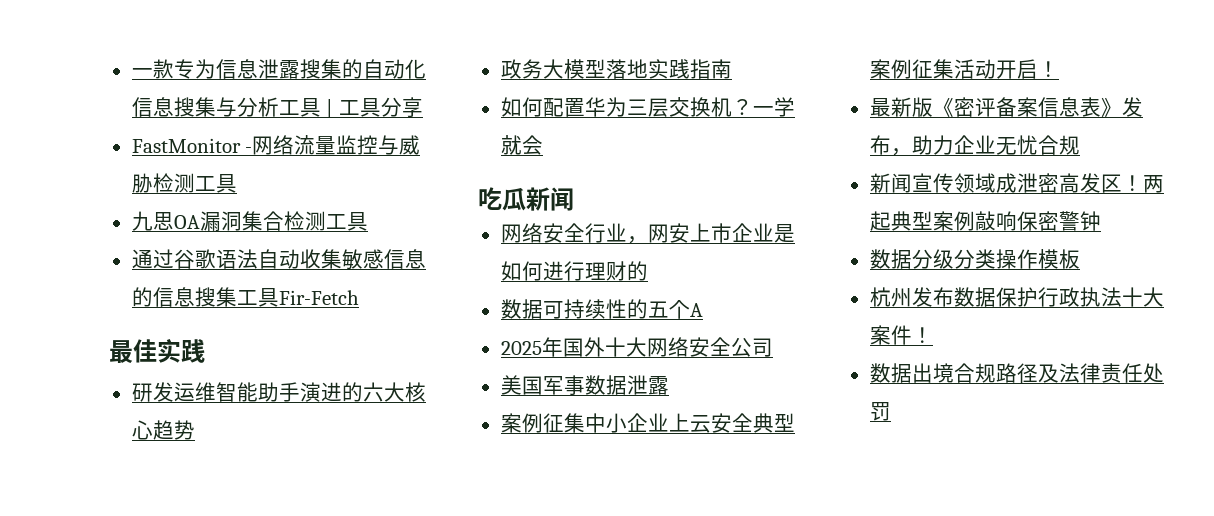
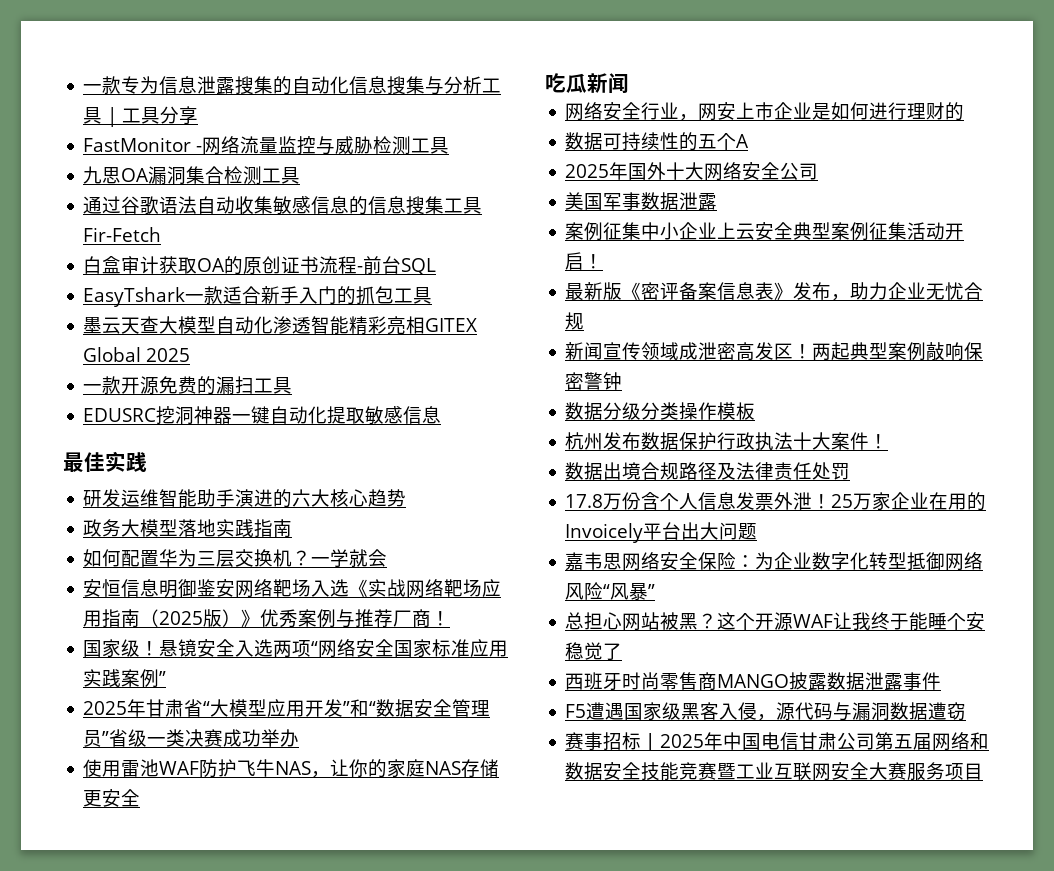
(359, 297) none -> [83,256,437,275] [83,286,433,307] [83,316,478,335] [83,347,191,362] [83,376,293,395] [83,406,442,425] // 白盒审计获取OA的原创证书流程-前台SQL // EasyTshark一款适合新手入门的抓包工具 // 墨云天查大模型自动化渗透智能精彩亮相GITEX Global 2025 // 一款开源免费的漏扫工具 // EDUSRC挖洞神器一键自动化提取敏感信息
(543, 145) none -> [83,579,502,598] [83,609,451,628] [83,639,509,658] [83,669,167,688] [83,699,491,717] [83,729,300,747] [83,759,500,778] [83,789,141,807] // 安恒信息明御鉴安网络靶场入选《实战网络靶场应用指南（2025版）》优秀案例与推荐厂商！ // 国家级！悬镜安全入选两项“网络安全国家标准应用实践案例” // 2025年甘肃省“大模型应用开发”和“数据安全管理员”省级一类决赛成功举办 // 使用雷池WAF防护飞牛NAS，让你的家庭NAS存储更安全
(891, 411) none -> [565,492,987,511] [565,522,758,543] [565,552,984,571] [565,582,656,600] [565,612,986,631] [565,642,623,660] [565,672,942,691] [565,702,967,721] [565,732,990,751] [565,762,984,781] // 17.8万份含个人信息发票外泄！25万家企业在用的Invoicely平台出大问题 // 嘉韦思网络安全保险：为企业数字化转型抵御网络风险“风暴” // 总担心网站被黑？这个开源WAF让我终于能睡个安稳觉了 // 西班牙时尚零售商MANGO披露数据泄露事件 // F5遭遇国家级黑客入侵，源代码与漏洞数据遭窃 // 赛事招标丨2025年中国电信甘肃公司第五届网络和数据安全技能竞赛暨工业互联网安全大赛服务项目

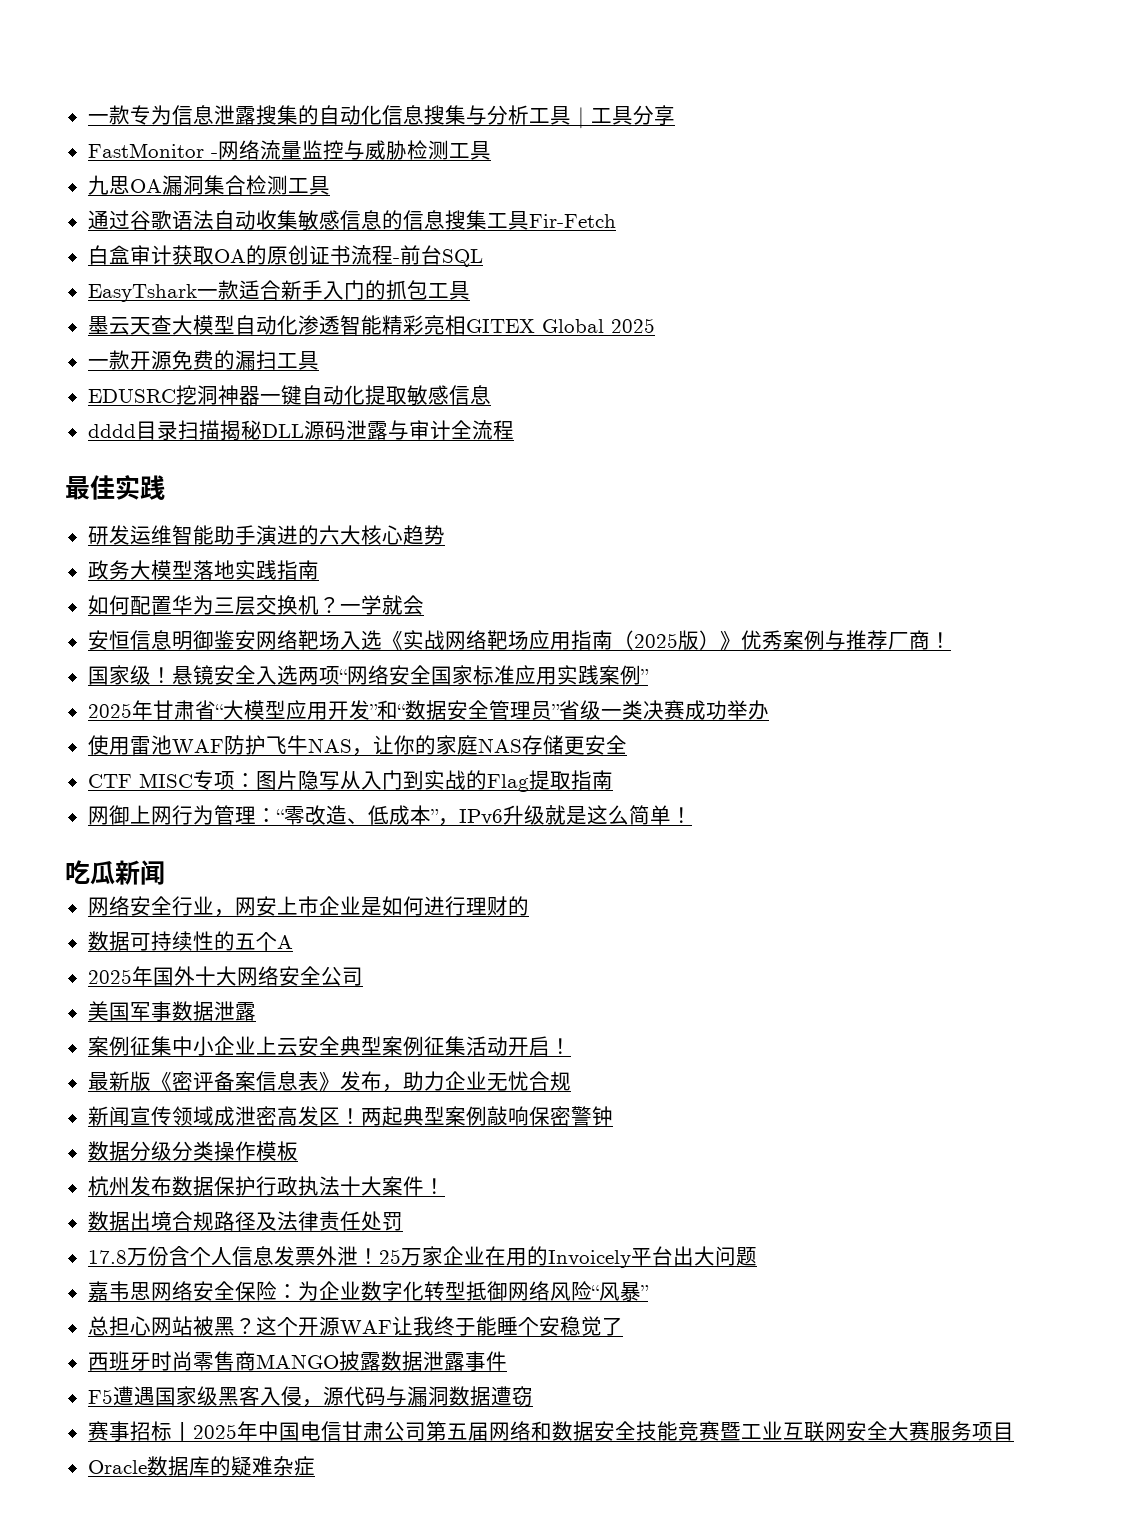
(442, 415) none -> [87,420,514,441] // dddd目录扫描揭秘DLL源码泄露与审计全流程
(141, 798) none -> [87,770,613,792] [87,805,692,826] // CTF MISC专项：图片隐写从入门到实战的Flag提取指南 // 网御上网行为管理：“零改造、低成本”，IPv6升级就是这么简单！
(984, 771) none -> [87,1456,315,1476] // Oracle数据库的疑难杂症

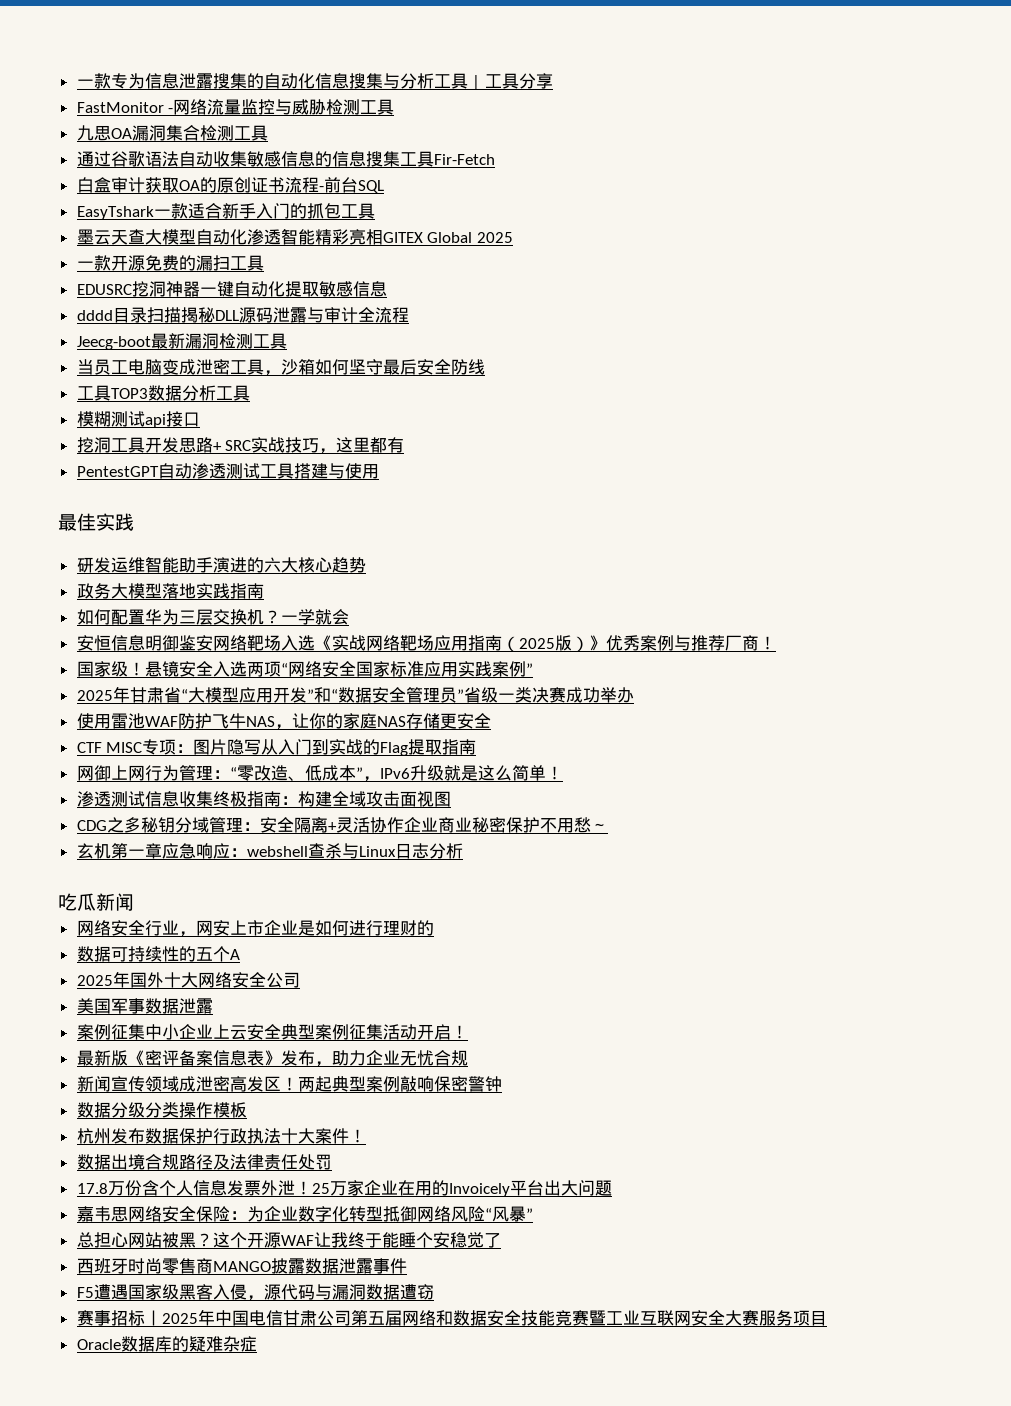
(514, 430) none -> [76,333,287,350] [76,359,485,376] [76,385,250,401] [76,411,200,428] [76,437,405,454] [76,463,379,479] // Jeecg-boot最新漏洞检测工具 // 当员工电脑变成泄密工具，沙箱如何坚守最后安全防线 // 工具TOP3数据分析工具 // 模糊测试api接口 // 挖洞工具开发思路+ SRC实战技巧，这里都有 // PentestGPT自动渗透测试工具搭建与使用
(692, 815) none -> [76,791,451,807] [76,817,608,833] [76,843,463,859] // 渗透测试信息收集终极指南：构建全域攻击面视图 // CDG之多秘钥分域管理：安全隔离+灵活协作企业商业秘密保护不用愁～ // 玄机第一章应急响应：webshell查杀与Linux日志分析

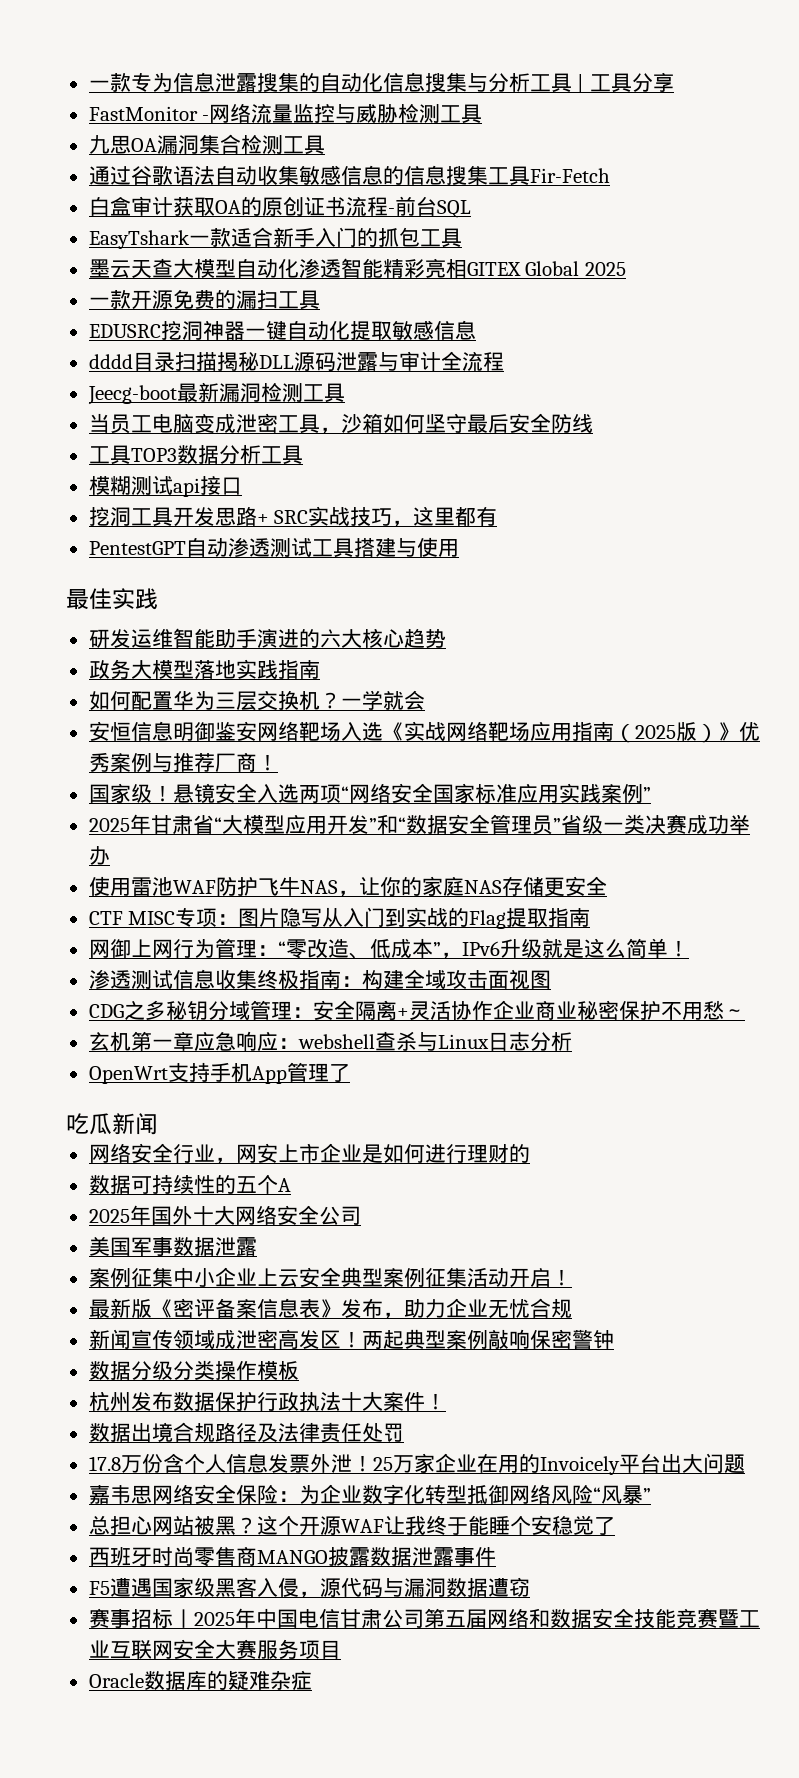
(463, 851) none -> [88,1062,350,1084] // OpenWrt支持手机App管理了

